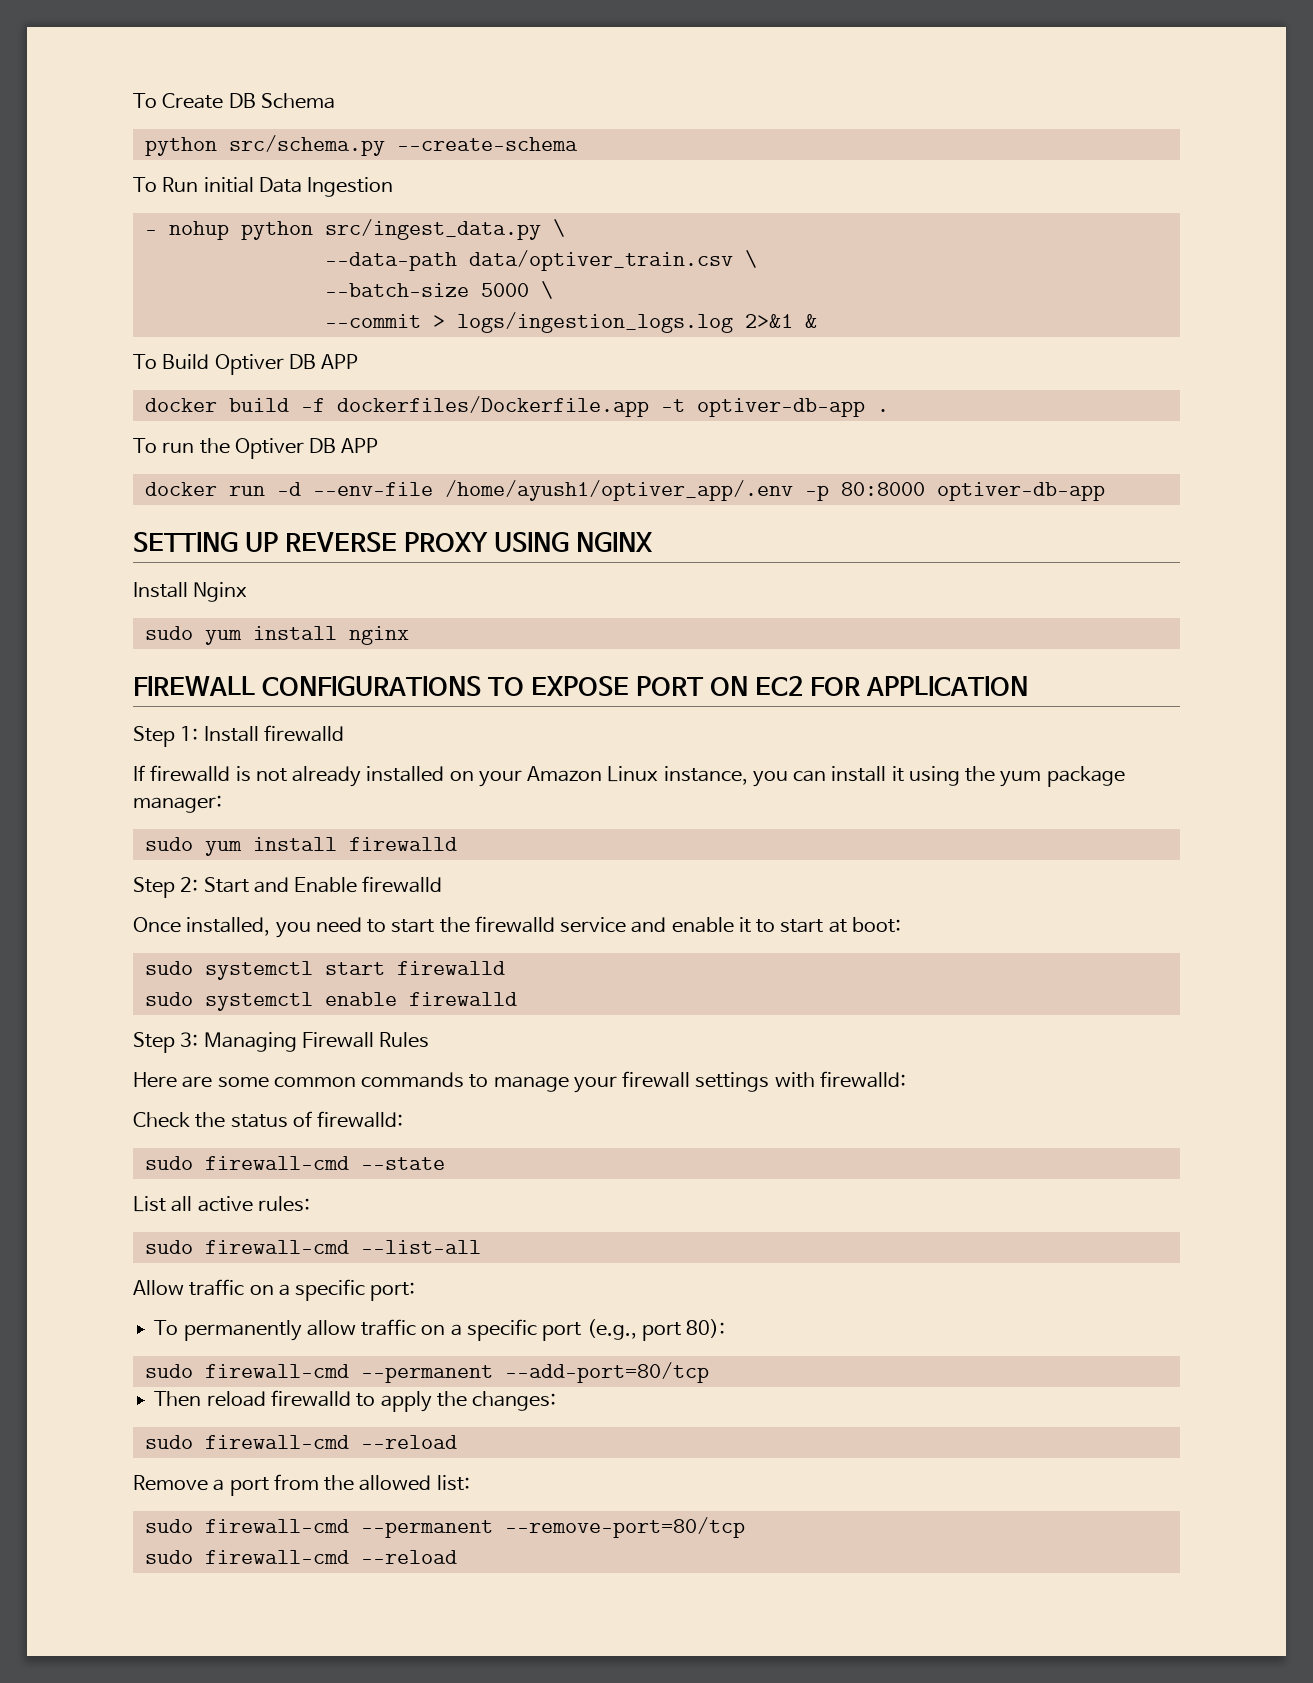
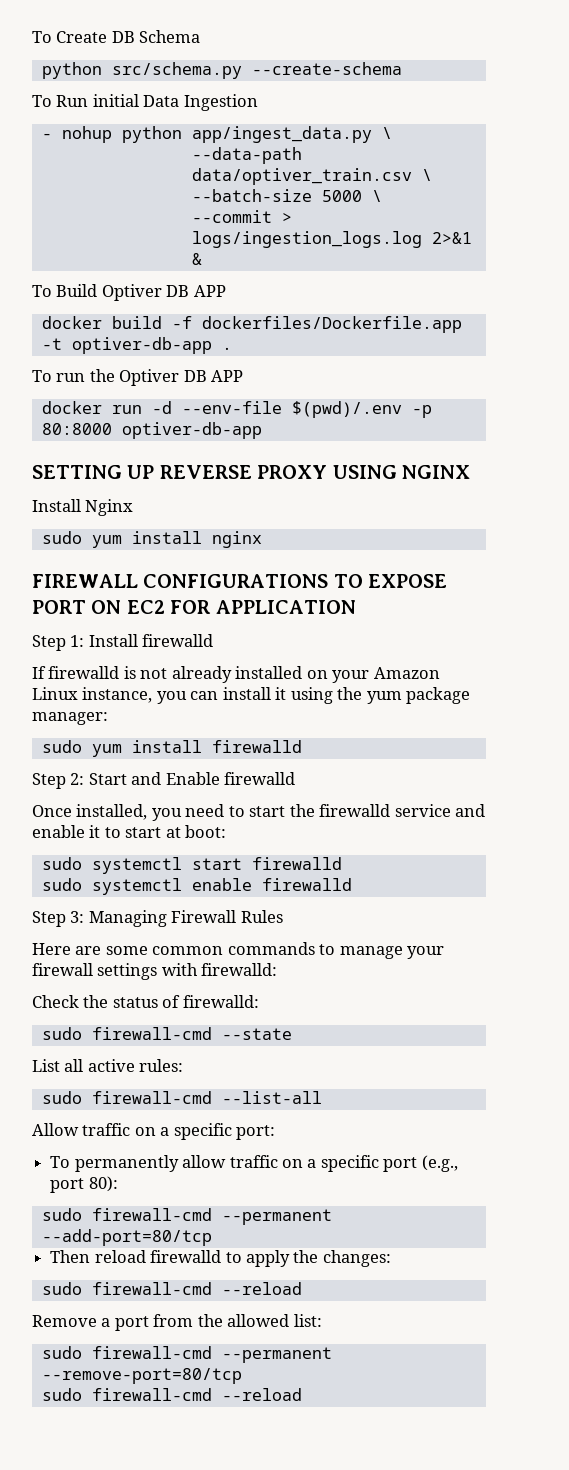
[324,219,541,240] src/ingest_data.py -> [191,126,372,143] app/ingest_data.py
[444,480,793,501] /home/ayush1/optiver_app/.env -> [291,401,402,418] $(pwd)/.env

